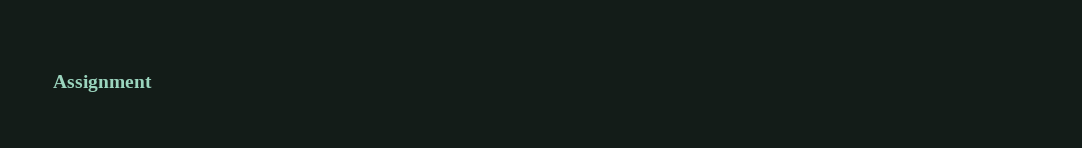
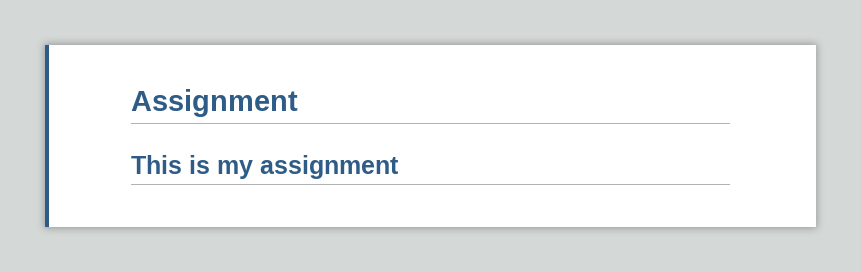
(152, 83) none -> [131,155,399,179] // This is my assignment

